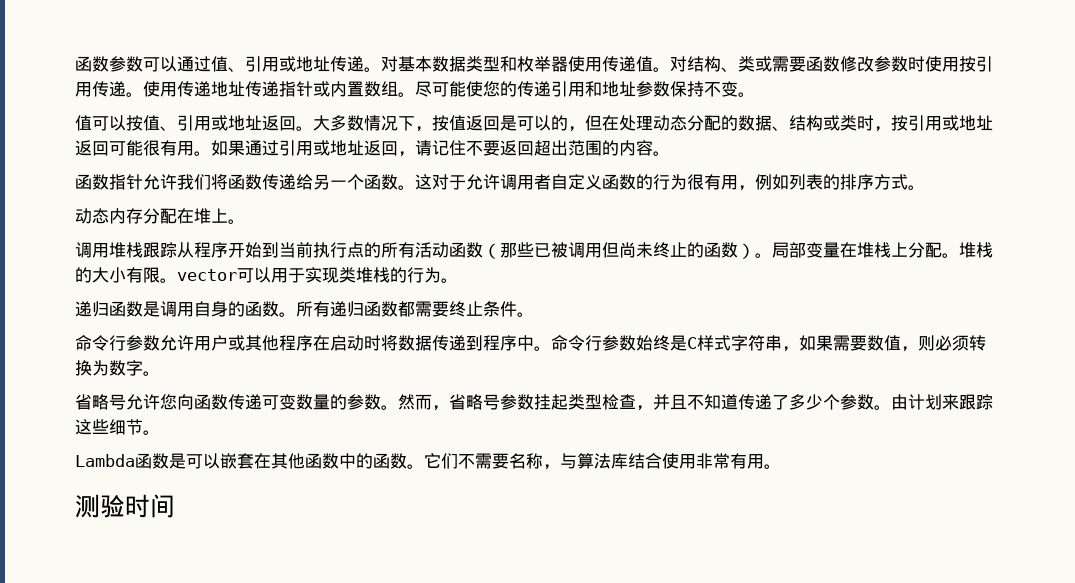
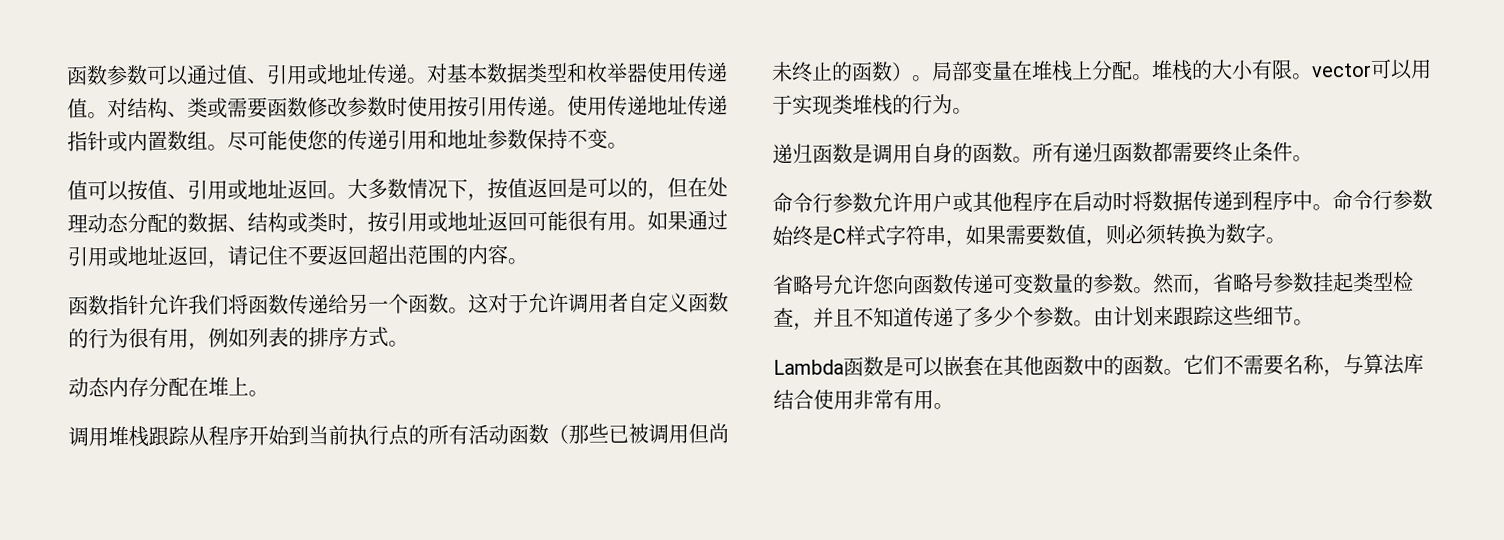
[75,494,175,518] // 测验时间 -> (954, 406) none

